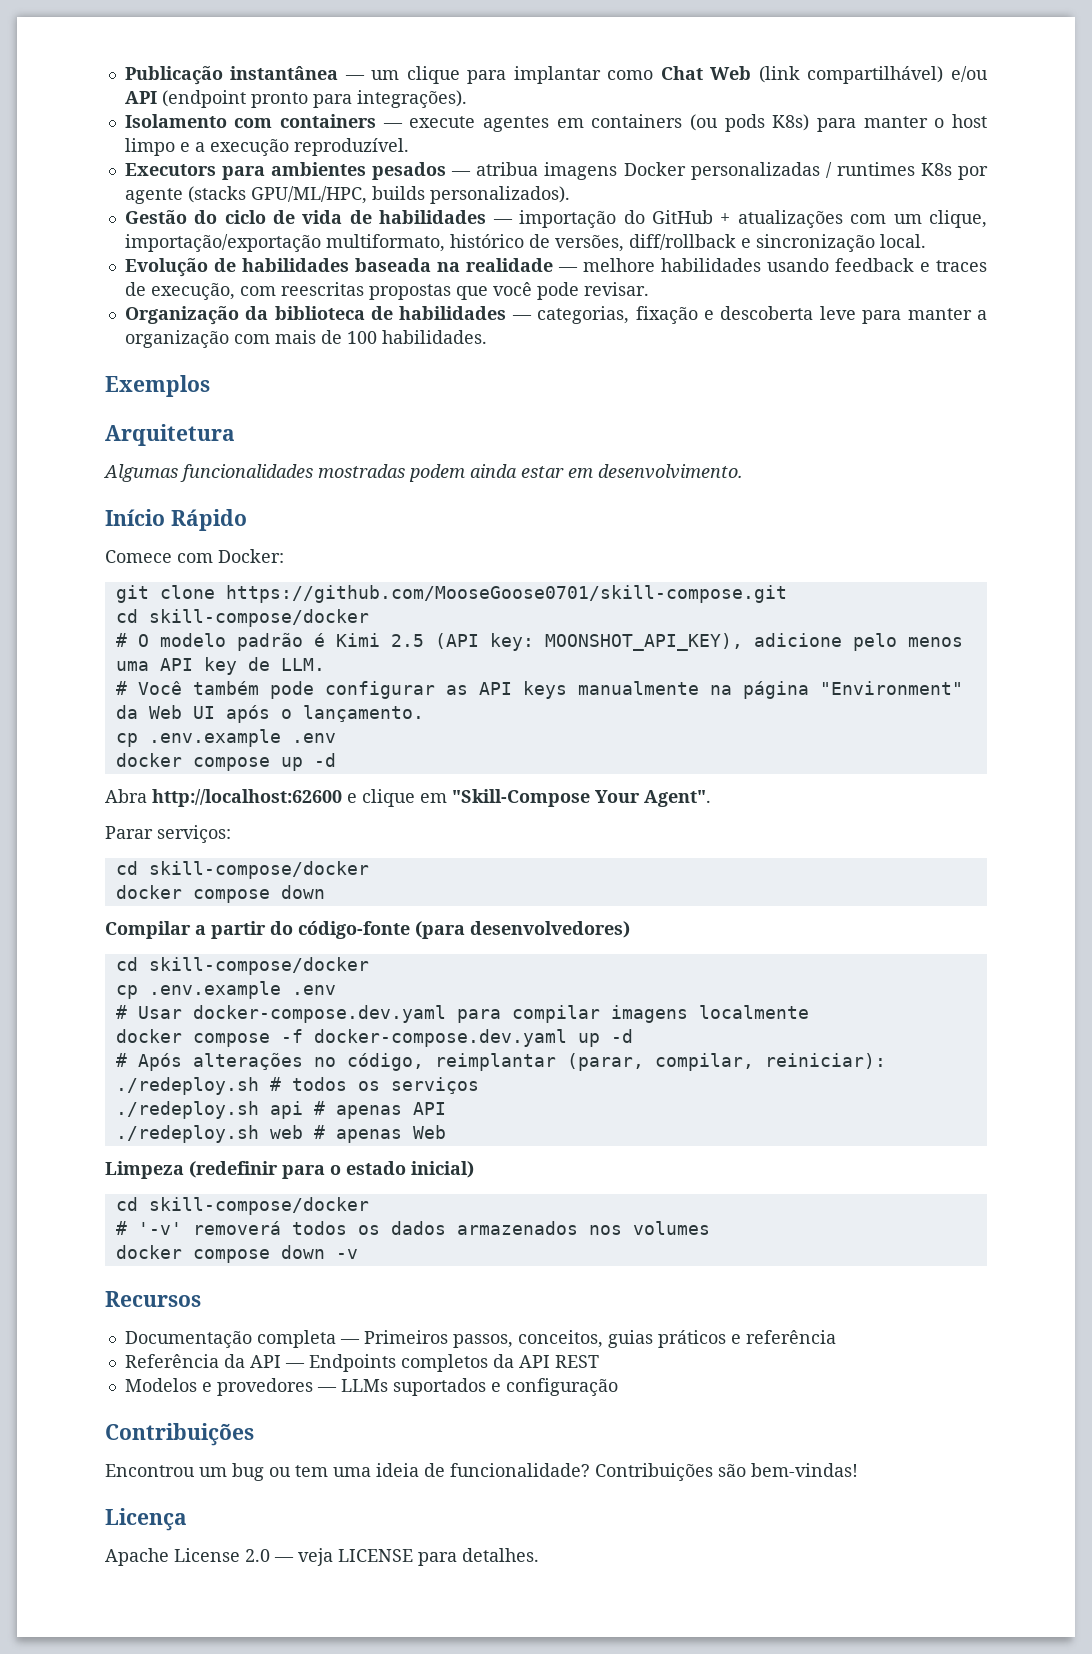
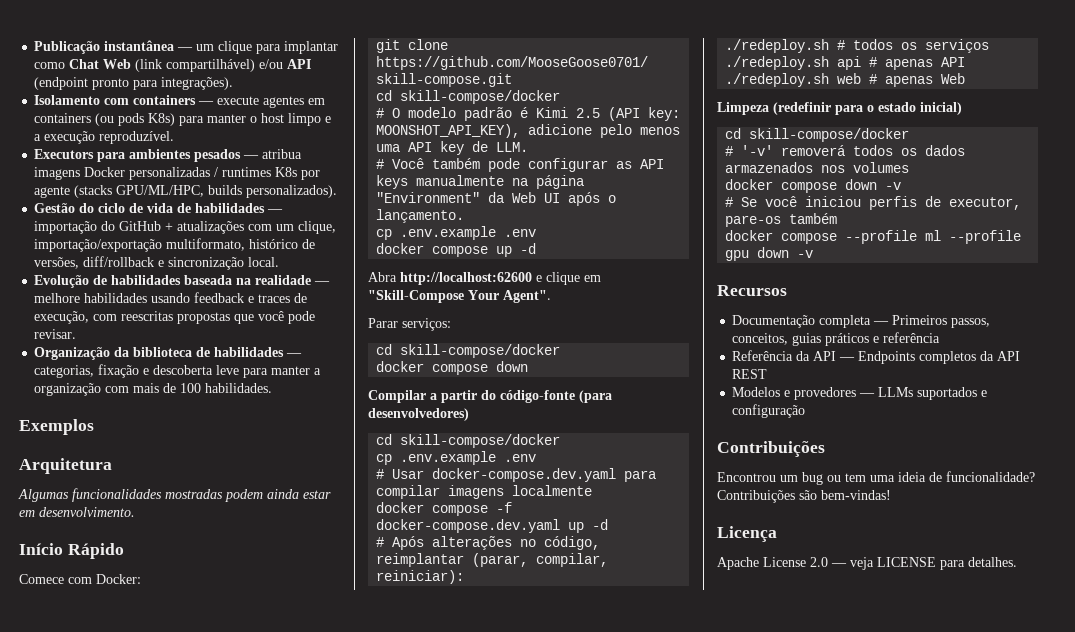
(358, 1254) none -> [725,196,1022,210] [725,213,838,227] [725,230,1022,244] [725,247,814,261] // # Se você iniciou perfis de executor, pare-os também // docker compose --profile ml --profile gpu down -v

